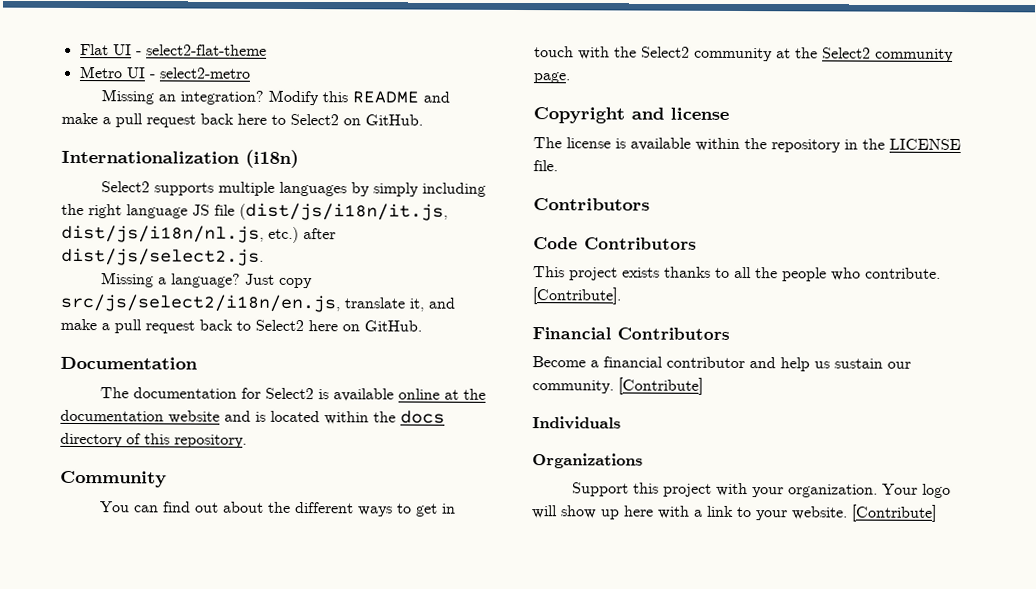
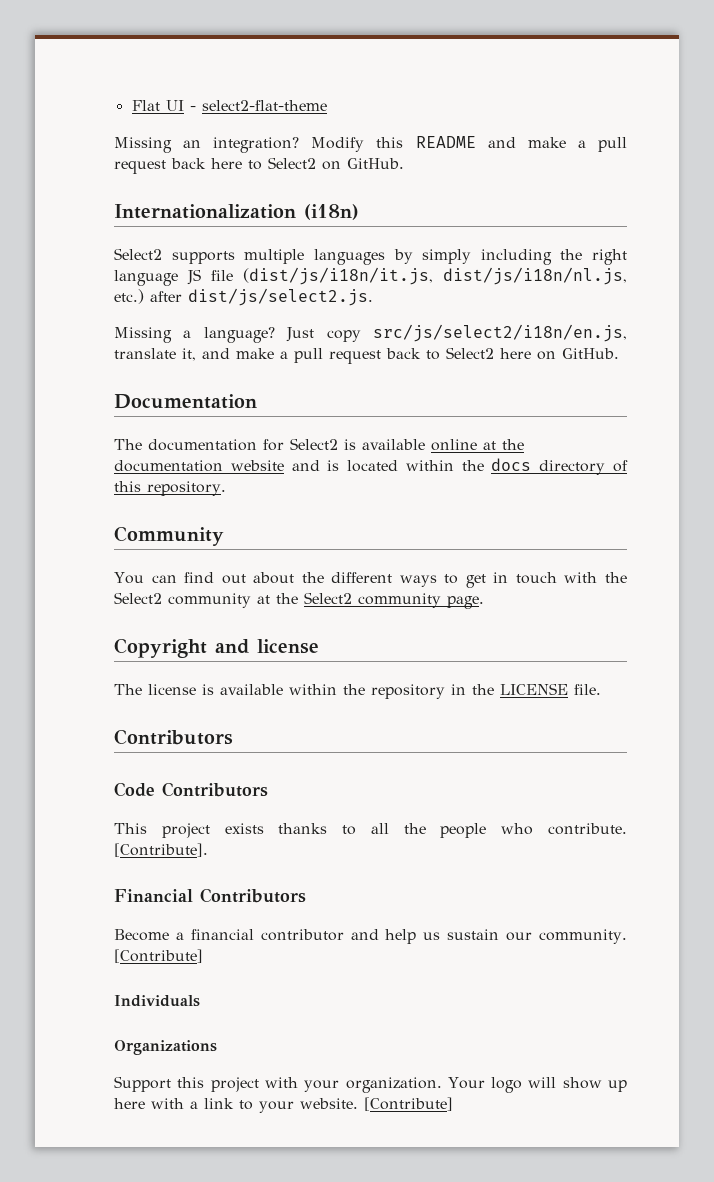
[78,66,251,79] // Metro UI - select2-metro -> (327, 105) none

